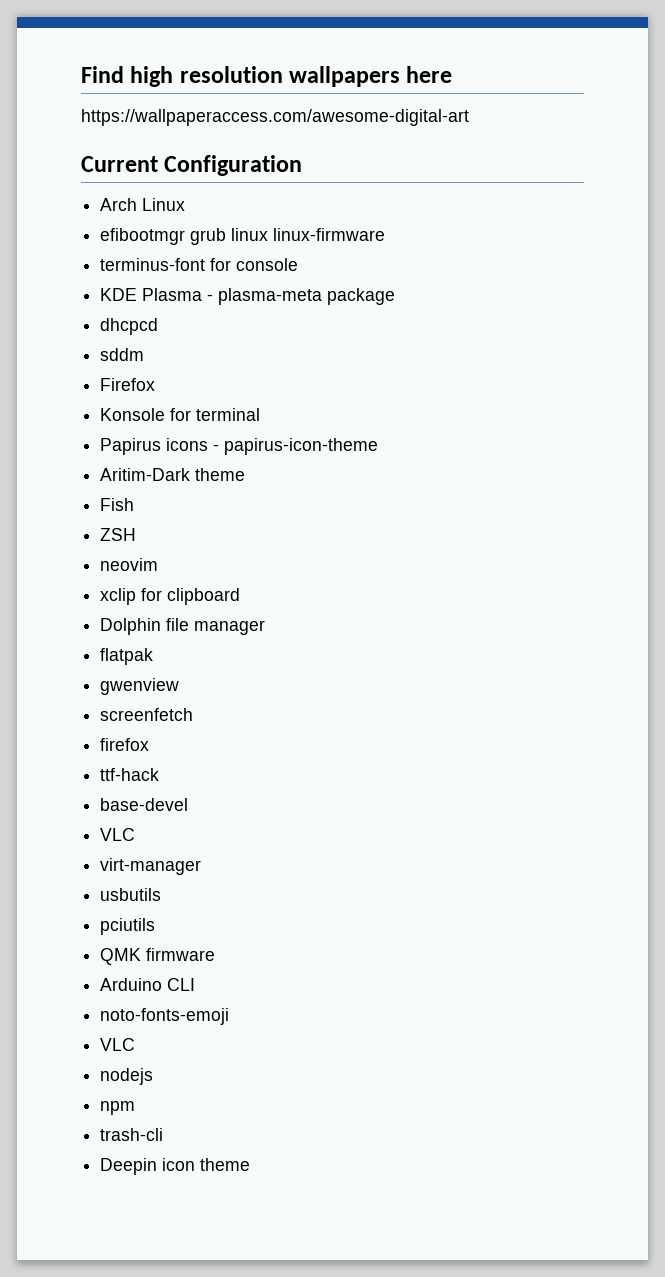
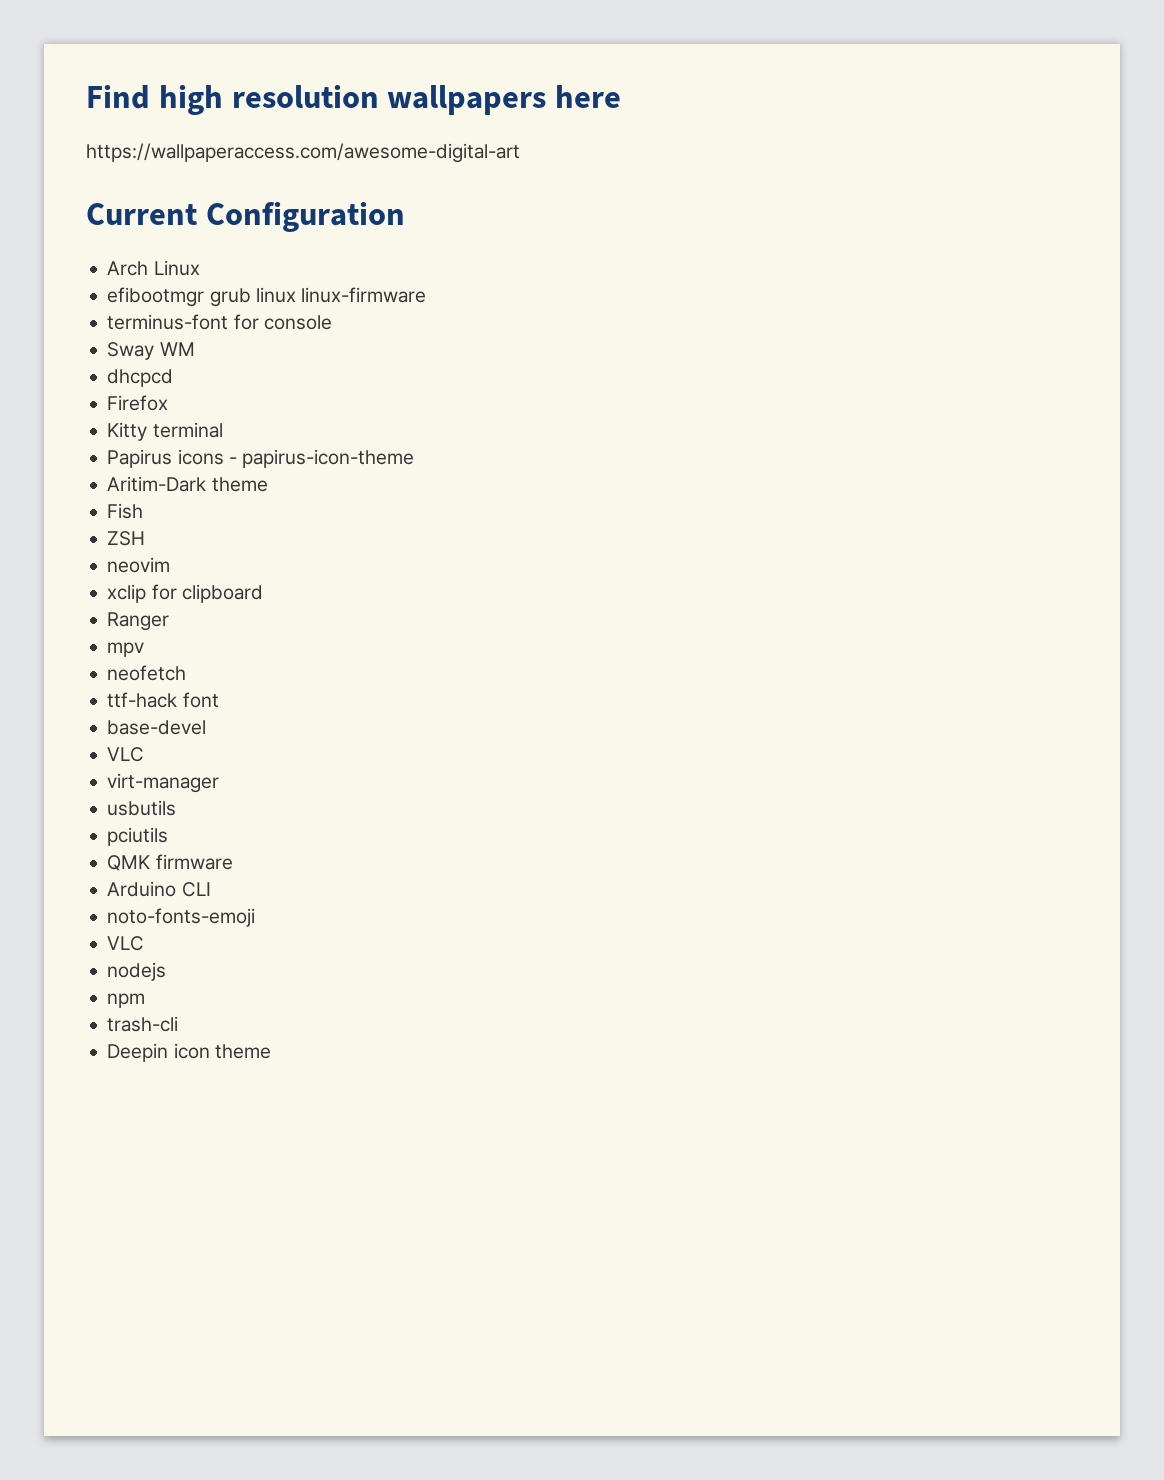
[100,288,396,305] KDE Plasma - plasma-meta package -> [107,342,195,360] Sway WM
[100,348,145,361] // sddm -> (174, 378) none
[100,408,192,421] Konsole for -> [107,422,148,441] Kitty
[100,618,266,635] [100,648,154,665] [100,678,180,695] [100,708,194,721] [100,738,150,751] Dolphin file manager // flatpak // gwenview // screenfetch // firefox -> [107,612,170,631] [107,642,145,657] [107,665,187,681] Ranger // mpv // neofetch
(160, 774) none -> [182,692,219,708] font

